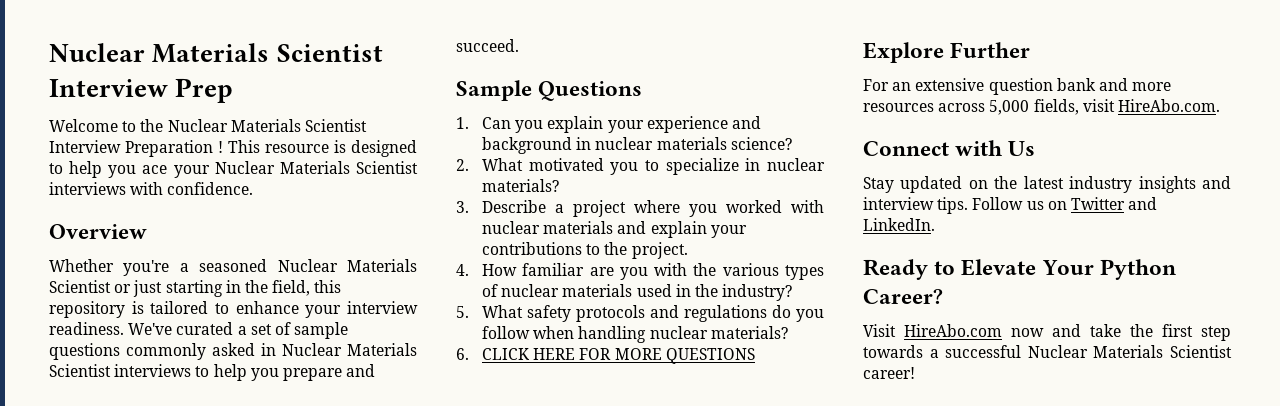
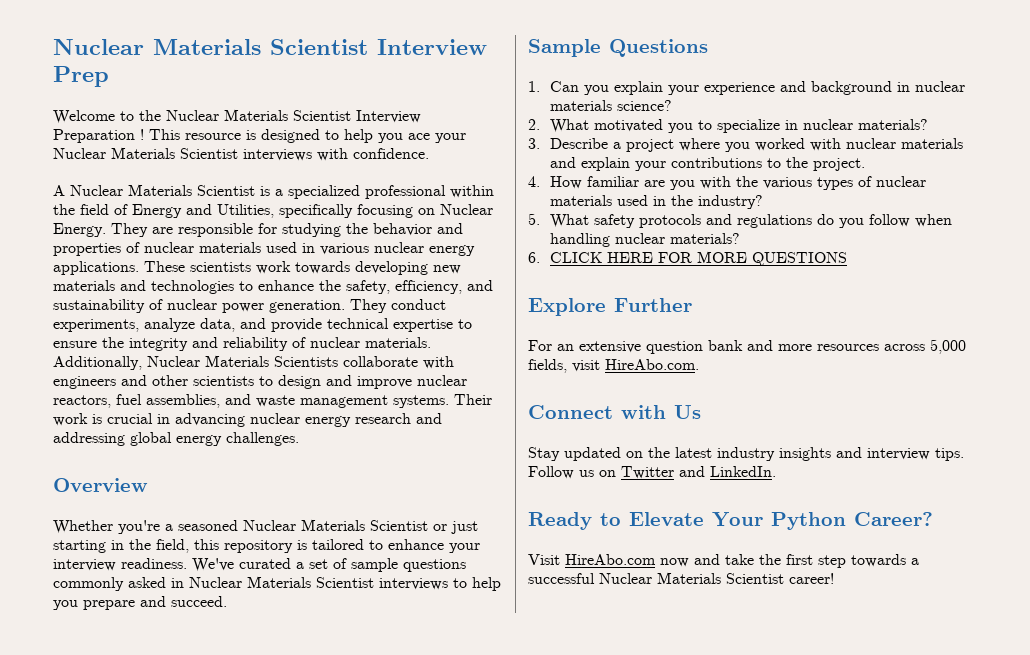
(254, 188) none -> [53,184,494,199] [53,204,493,218] [53,223,463,237] [53,242,475,256] [53,261,461,275] [53,280,493,294] [53,299,446,313] [53,318,472,332] [53,337,431,351] [53,355,454,370] [53,375,467,389] [53,394,492,408] [53,413,442,427] [53,432,299,446] // A Nuclear Materials Scientist is a specialized professional within the field of Energy and Utilities, specifically focusing on Nuclear Energy. They are responsible for studying the behavior and properties of nuclear materials used in various nuclear energy applications. These scientists work towards developing new materials and technologies to enhance the safety, efficiency, and sustainability of nuclear power generation. They conduct experiments, analyze data, and provide technical expertise to ensure the integrity and reliability of nuclear materials. Additionally, Nuclear Materials Scientists collaborate with engineers and other scientists to design and improve nuclear reactors, fuel assemblies, and waste management systems. Their work is crucial in advancing nuclear energy research and addressing global energy challenges.

